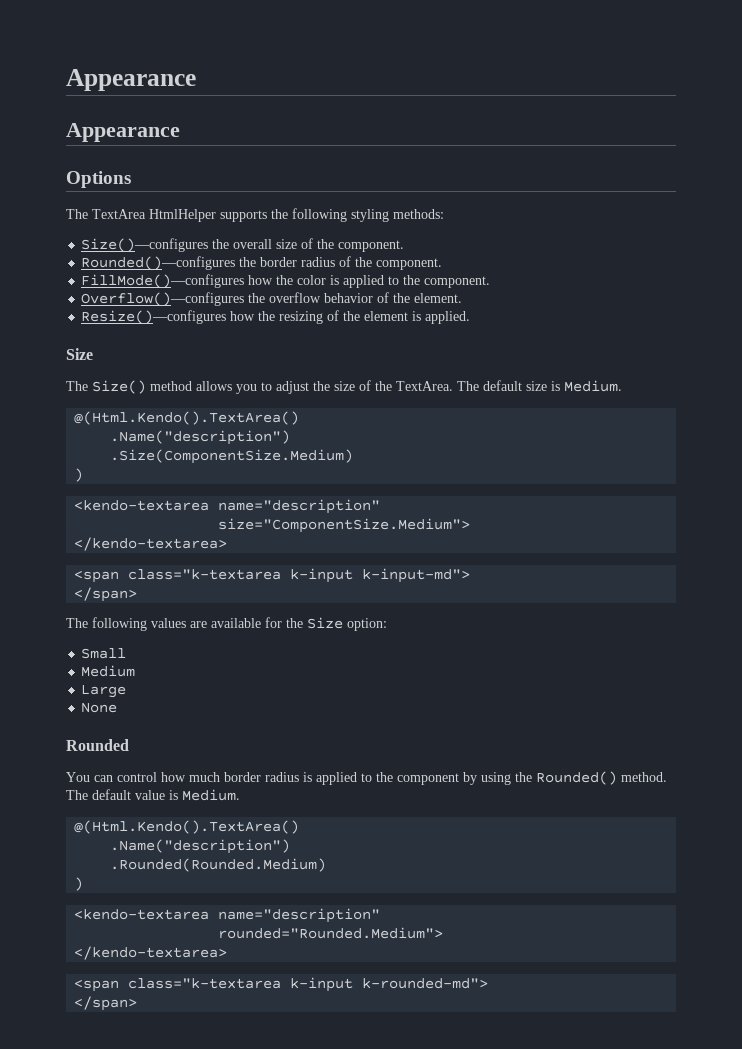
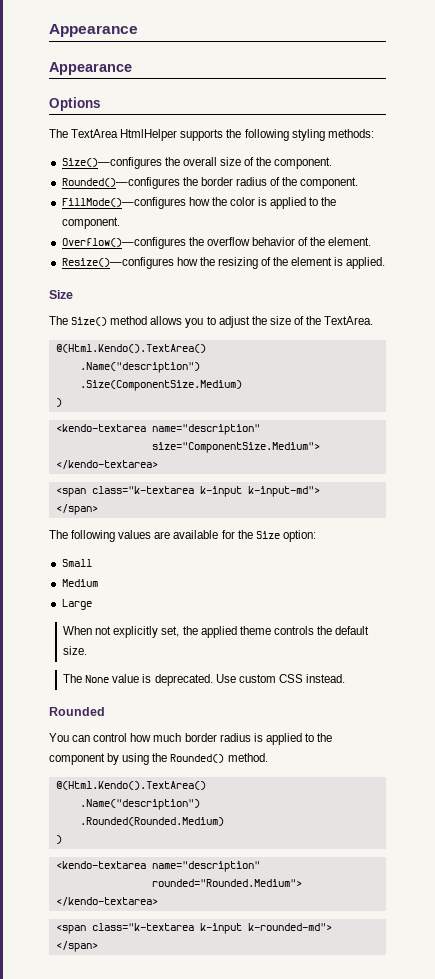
[457,380,622,392] The default size is Medium. -> (374, 320) none
[81,702,118,713] // None -> [63,626,370,638] [63,646,88,655] [63,674,345,686] // When not explicitly set, the applied theme controls the default size. // The None value is deprecated. Use custom CSS instead.
[66,789,240,801] The default value is Medium. -> (268, 757) none

